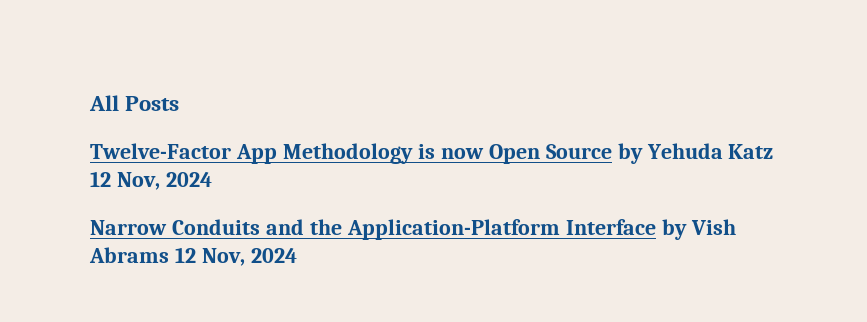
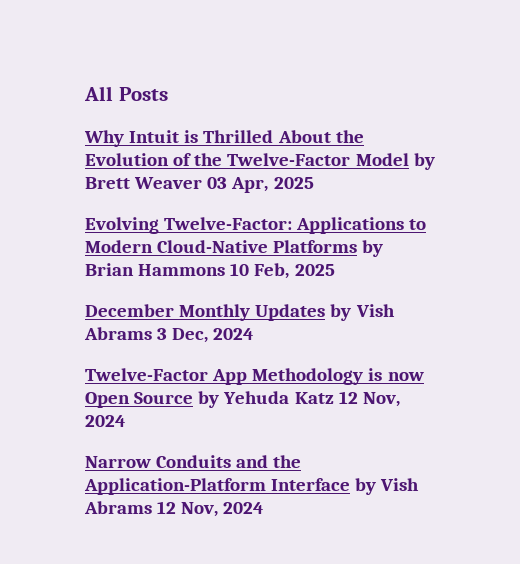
(180, 103) none -> [84,130,364,147] [85,153,435,170] [85,177,314,193] [85,217,427,234] [85,240,384,257] [85,263,335,279] [85,304,395,321] [84,327,255,343] // Why Intuit is Thrilled About the Evolution of the Twelve-Factor Model by Brett Weaver 03 Apr, 2025 // Evolving Twelve-Factor: Applications to Modern Cloud-Native Platforms by Brian Hammons 10 Feb, 2025 // December Monthly Updates by Vish Abrams 3 Dec, 2024

